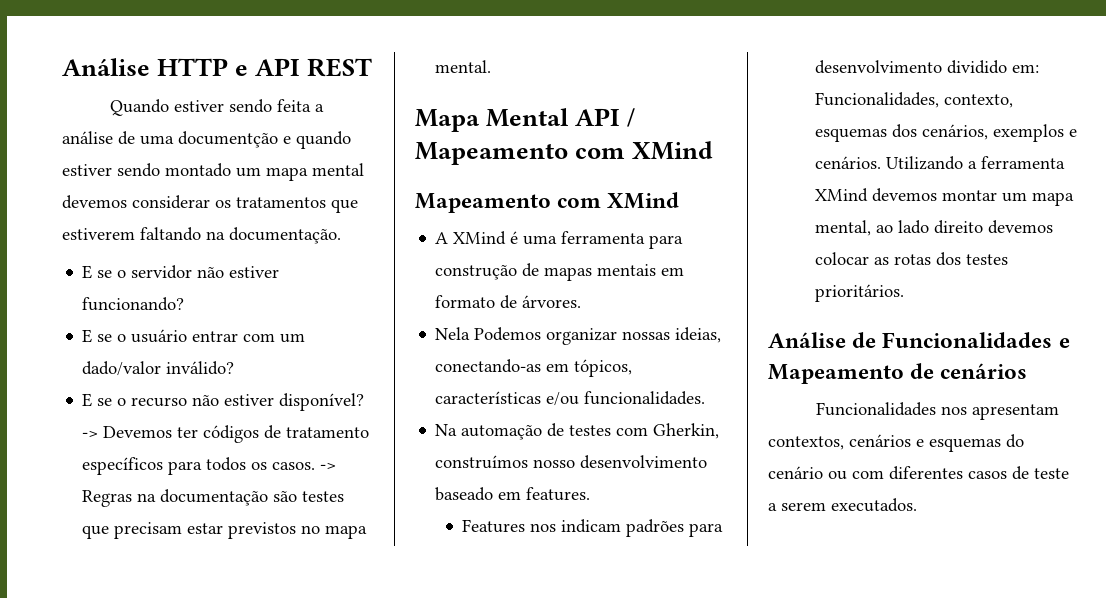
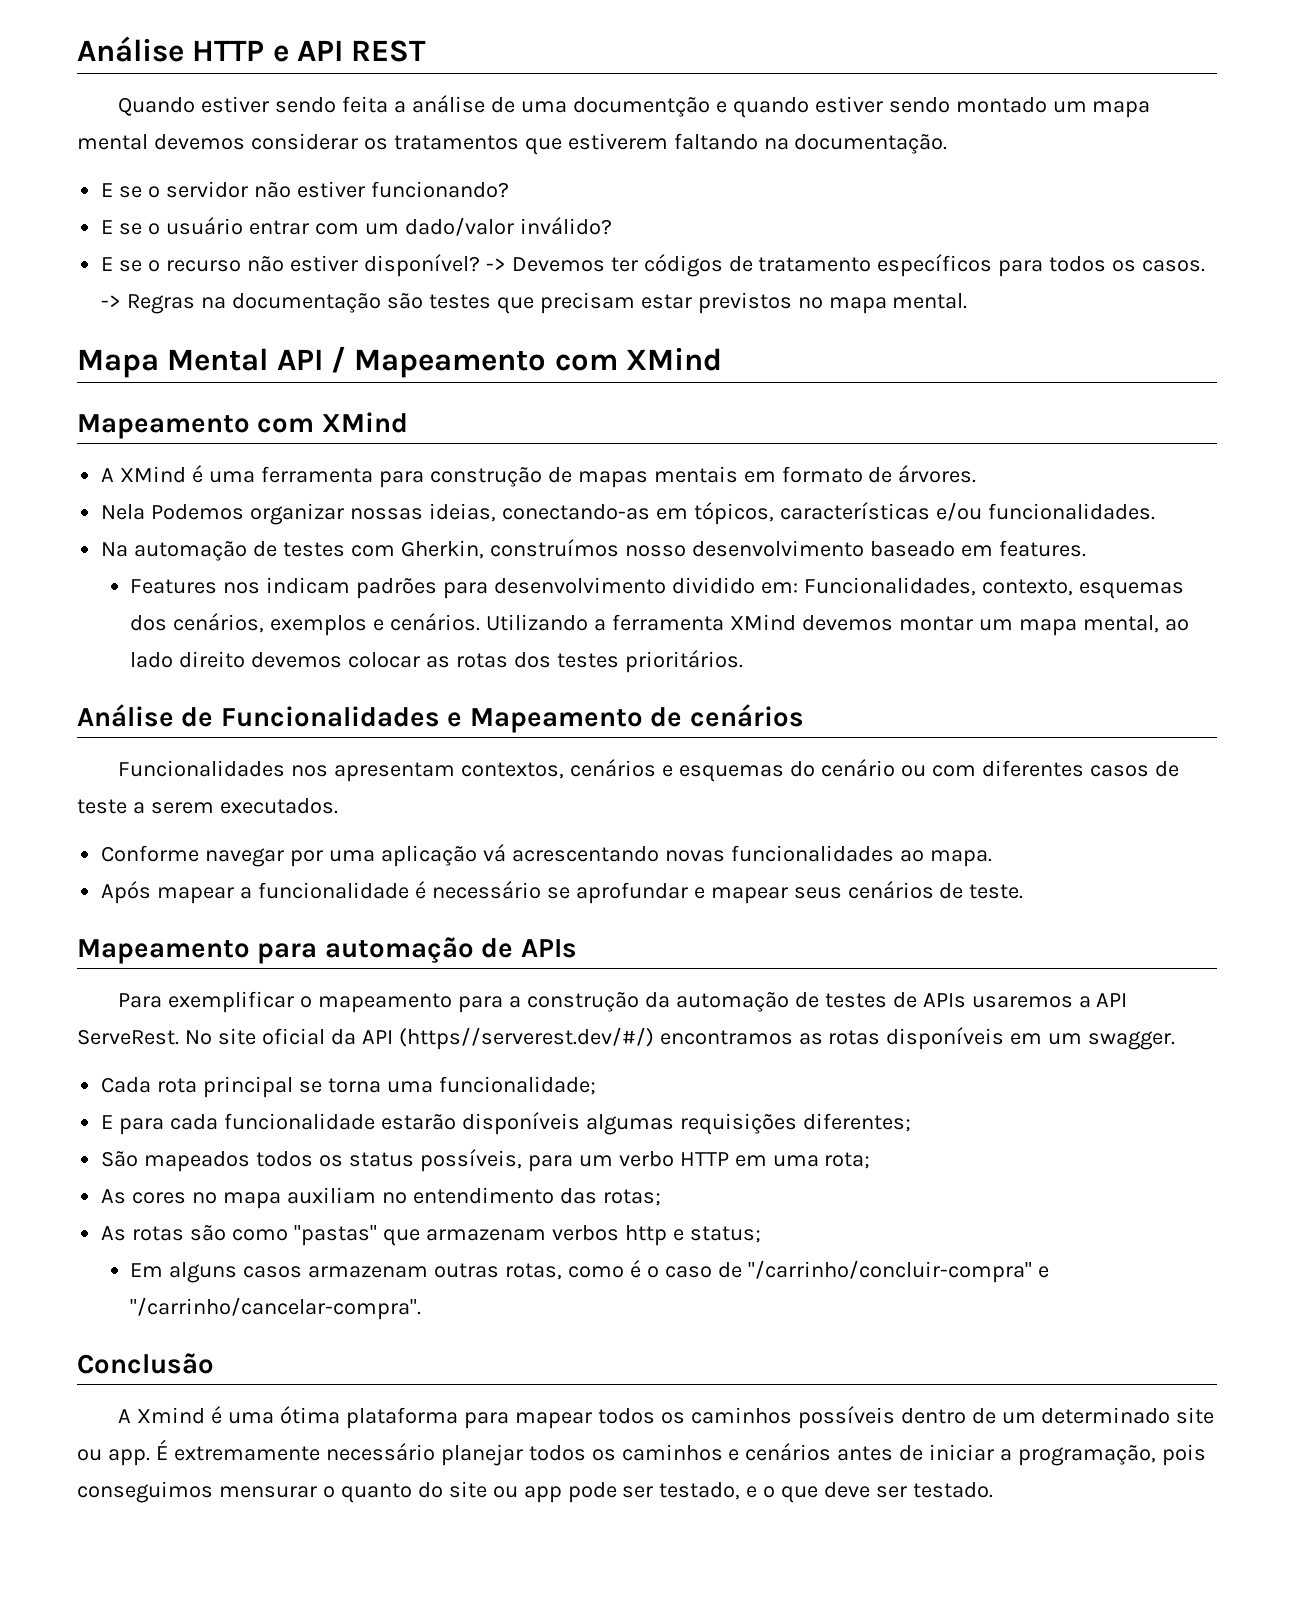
(917, 505) none -> [101,844,992,867] [101,881,1024,904] [77,937,577,964] [118,991,1128,1013] [77,1027,1176,1050] [101,1076,596,1098] [101,1112,911,1135] [101,1149,871,1172] [101,1187,661,1209] [101,1225,761,1246] [130,1260,1049,1283] [130,1297,422,1320] [77,1353,214,1374] [118,1406,1215,1429] [77,1439,1207,1466] [77,1481,994,1503] // Conforme navegar por uma aplicação vá acrescentando novas funcionalidades ao mapa. // Após mapear a funcionalidade é necessário se aprofundar e mapear seus cenários de teste. // Mapeamento para automação de APIs // Para exemplificar o mapeamento para a construção da automação de testes de APIs usaremos a API ServeRest. No site oficial da API (https//serverest.dev/#/) encontramos as rotas disponíveis em um swagger. // Cada rota principal se torna uma funcionalidade; // E para cada funcionalidade estarão disponíveis algumas requisições diferentes; // São mapeados todos os status possíveis, para um verbo HTTP em uma rota; // As cores no mapa auxiliam no entendimento das rotas; // As rotas são como "pastas" que armazenam verbos http e status; // Em alguns casos armazenam outras rotas, como é o caso de "/carrinho/concluir-compra" e "/carrinho/cancelar-compra". // Conclusão // A Xmind é uma ótima plataforma para mapear todos os caminhos possíveis dentro de um determinado site ou app. É extremamente necessário planejar todos os caminhos e cenários antes de iniciar a programação, pois conseguimos mensurar o quanto do site ou app pode ser testado, e o que deve ser testado.

